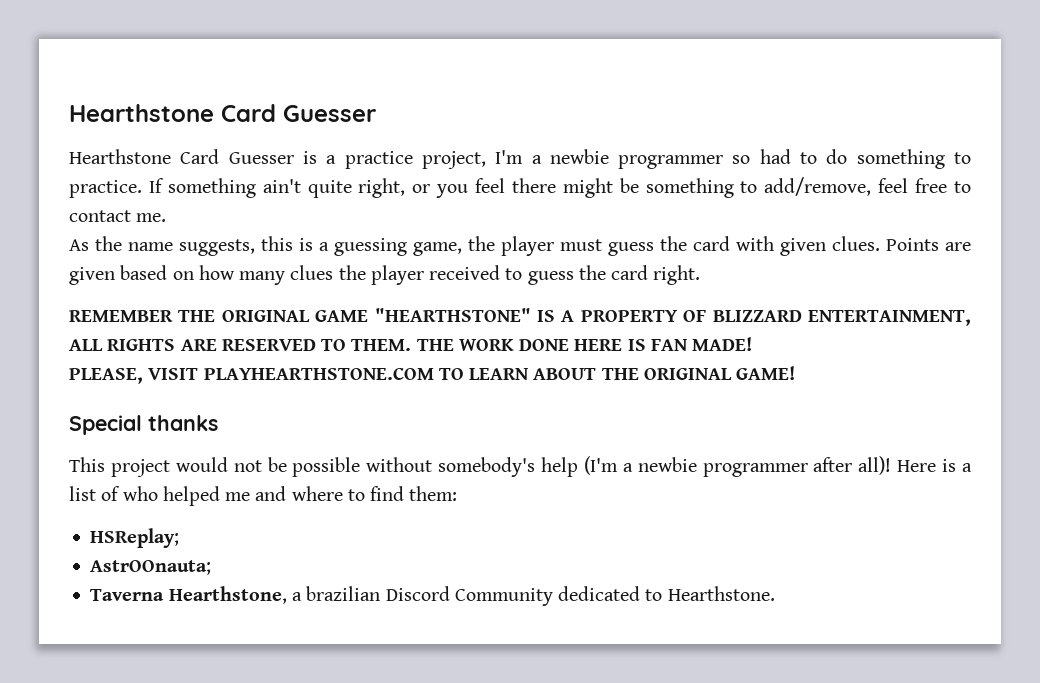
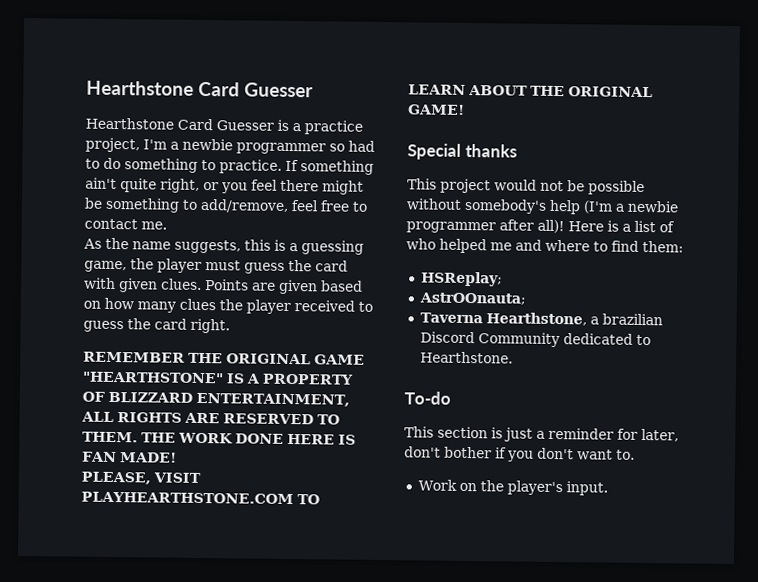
(775, 593) none -> [404,391,451,405] [404,426,679,442] [404,446,635,462] [417,479,608,496] // To-do // This section is just a reminder for later, don't bother if you don't want to. // Work on the player's input.

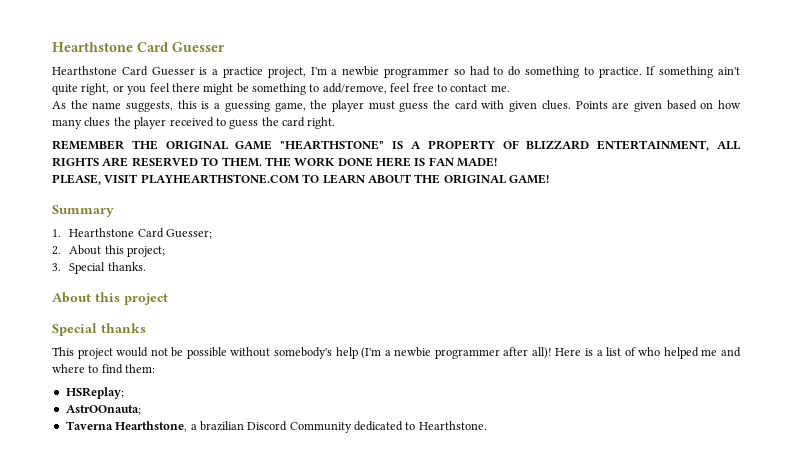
(465, 109) none -> [52,205,114,217] [52,228,213,239] [52,245,166,257] [52,262,146,274] [52,292,168,305] // Summary // 1. Hearthstone Card Guesser; // 2. About this project; // 3. Special thanks. // About this project
[404,391,451,405] [404,426,679,442] [404,446,635,462] [417,479,608,496] // To-do // This section is just a reminder for later, don't bother if you don't want to. // Work on the player's input. -> (487, 425) none

